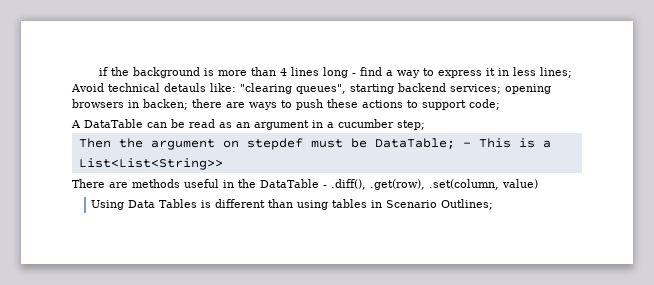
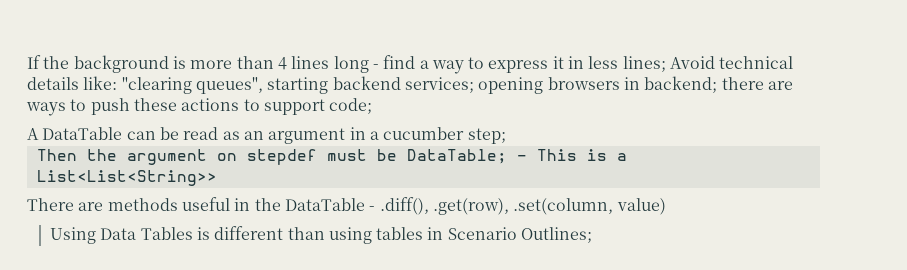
[99,67,109,76] if -> [27,55,41,69] If
[164,83,206,92] detauls -> [27,77,79,90] details
[143,99,188,110] backen; -> [644,76,718,93] backend;

